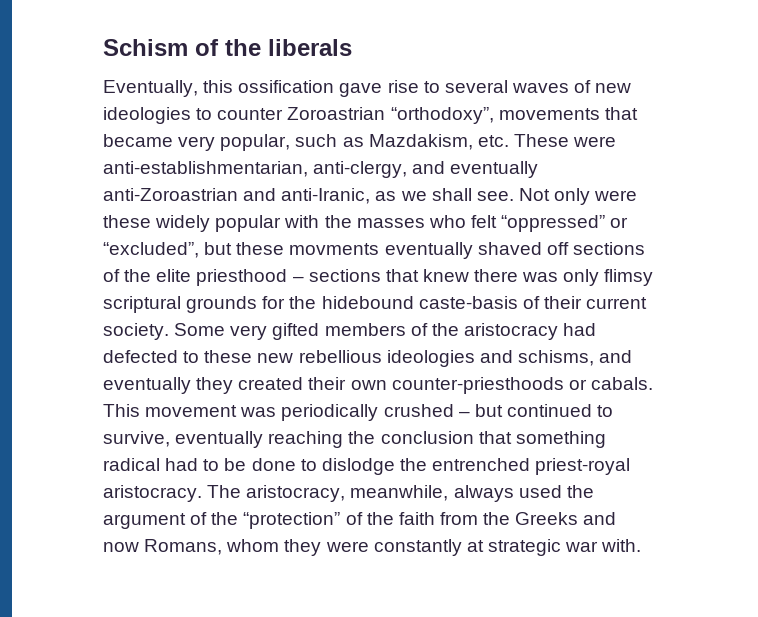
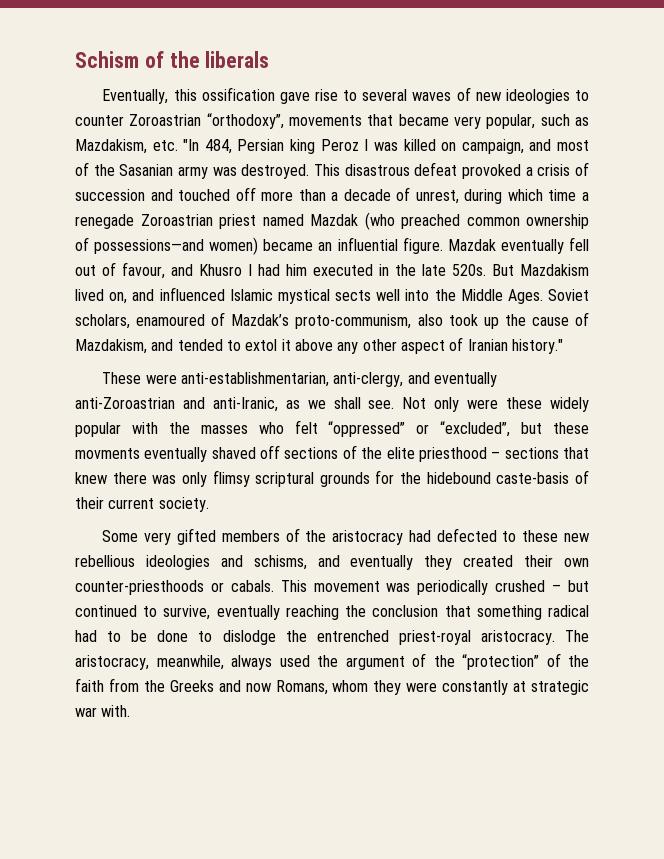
(509, 141) none -> [183,139,590,154] [75,162,590,179] [75,187,589,204] [75,212,589,230] [75,237,589,255] [75,262,589,279] [75,287,590,304] [75,312,590,329] [75,337,563,354] "In 484, Persian king Peroz I was killed on campaign, and most of the Sasanian army was destroyed. This disastrous defeat provoked a crisis of succession and touched off more than a decade of unrest, during which time a renegade Zoroastrian priest named Mazdak (who preached common ownership of possessions—and women) became an influential figure. Mazdak eventually fell out of favour, and Khusro I had him executed in the late 520s. But Mazdakism lived on, and influenced Islamic mystical sects well into the Middle Ages. Soviet scholars, enamoured of Mazdak’s proto-communism, also took up the cause of Mazdakism, and tended to extol it above any other aspect of Iranian history." //
(169, 331) none -> (209, 504) //

